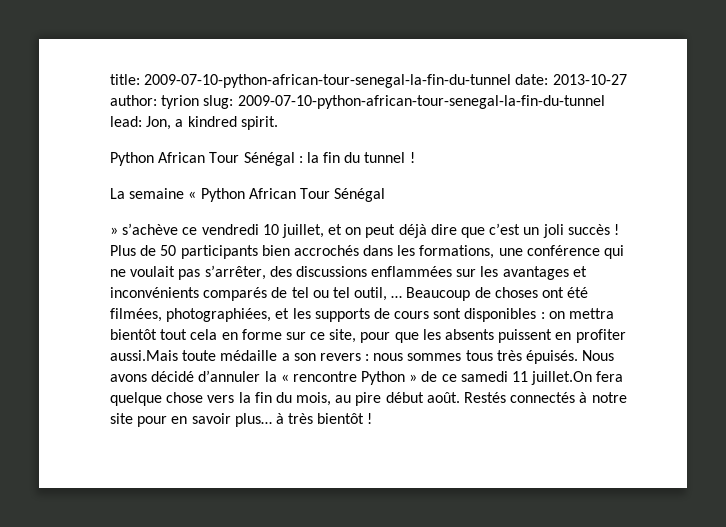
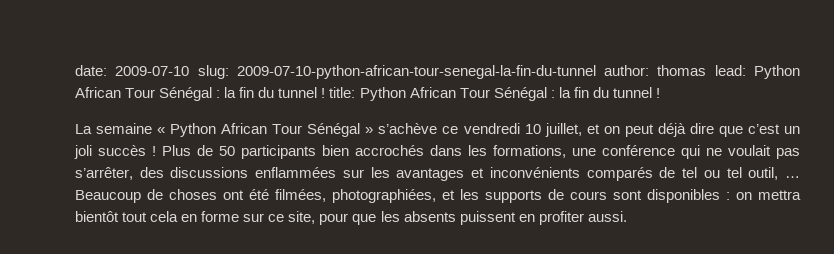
[110,74,627,88] [110,95,605,109] [110,116,278,130] title: 2009-07-10-python-african-tour-senegal-la-fin-du-tunnel date: 2013-10-27 author: tyrion slug: 2009-07-10-python-african-tour-senegal-la-fin-du-tunnel lead: Jon, a kindred spirit. // -> [75,65,801,79] [75,87,356,101] date: 2009-07-10 slug: 2009-07-10-python-african-tour-senegal-la-fin-du-tunnel author: thomas lead: Python African Tour Sénégal : la fin du tunnel ! title:
(386, 195) // -> (361, 130) none
[110,350,615,364] [110,370,624,385] [110,392,627,406] [110,413,373,427] aussi.Mais toute médaille a son revers : nous sommes tous très épuisés. Nous avons décidé d’annuler la « rencontre Python » de ce samedi 11 juillet.On fera quelque chose vers la fin du mois, au pire début août. Restés connectés à notre site pour en savoir plus… à très bientôt ! -> [587,211,627,222] aussi.

